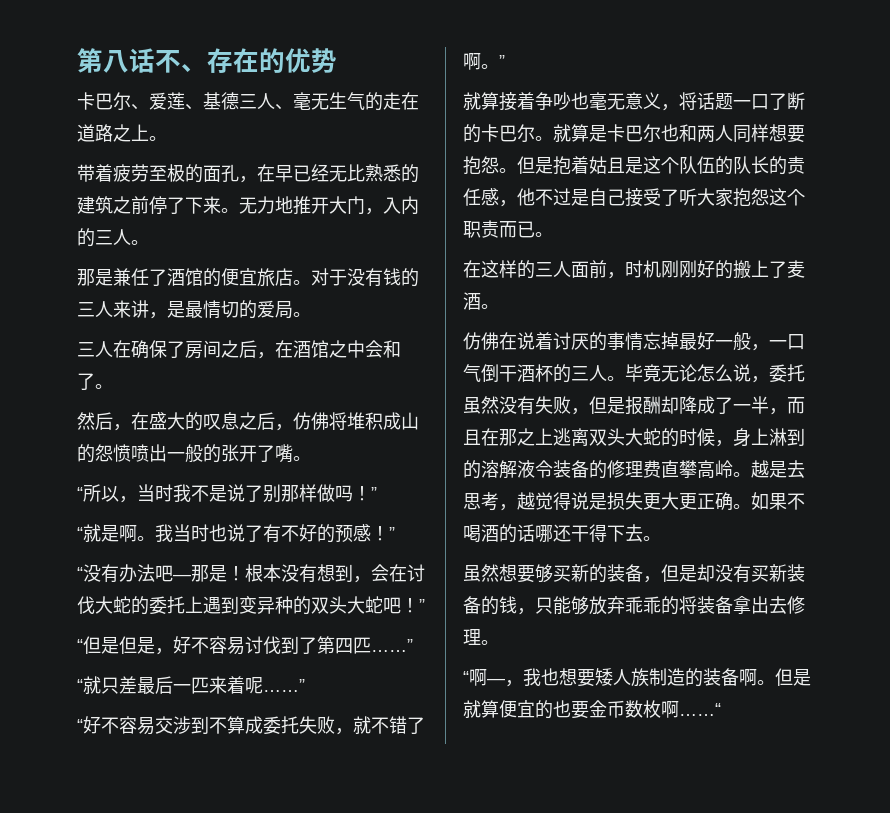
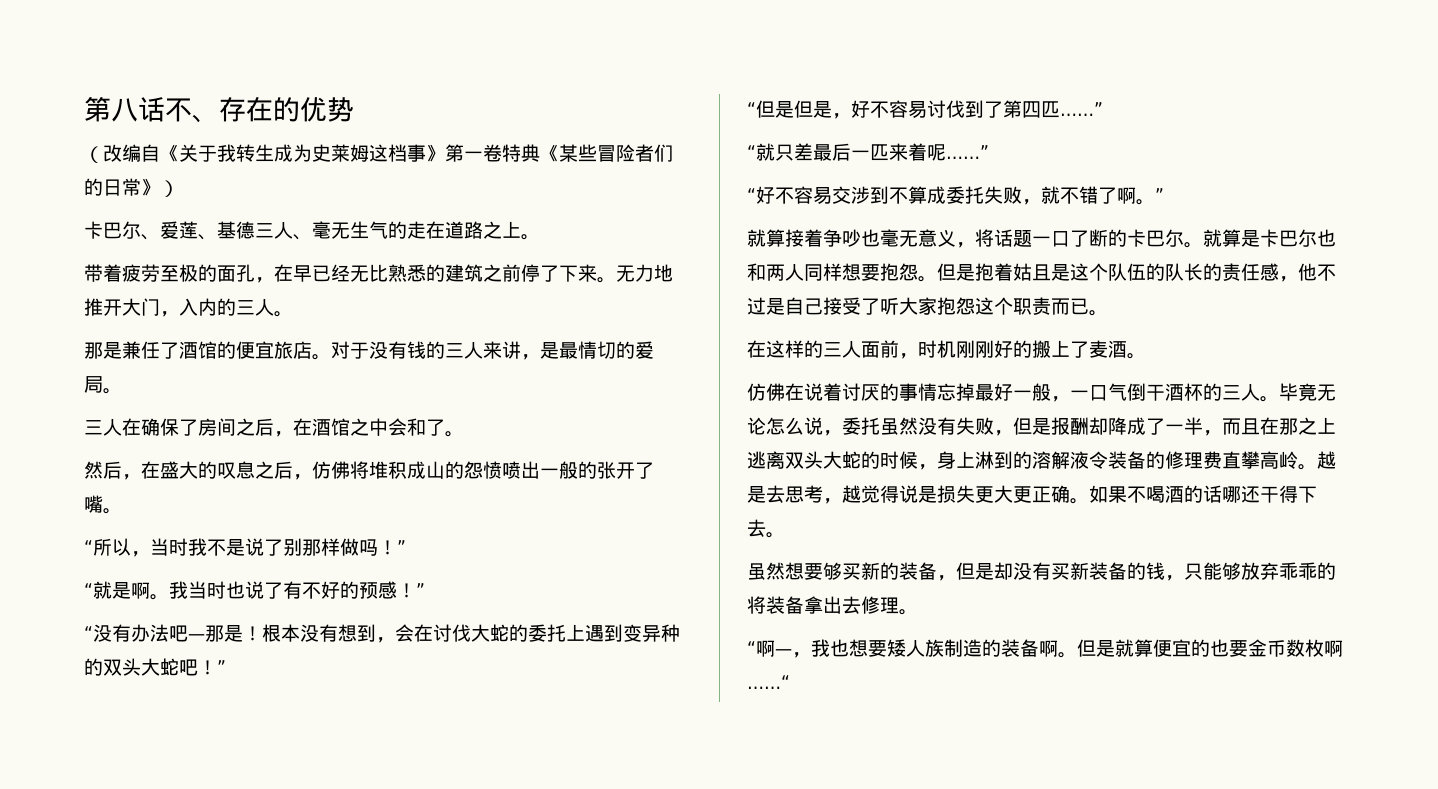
(337, 60) none -> [84,144,673,163] [84,178,179,197] // （改编自《关于我转生成为史莱姆这档事》第一卷特典《某些冒险者们的日常》）

